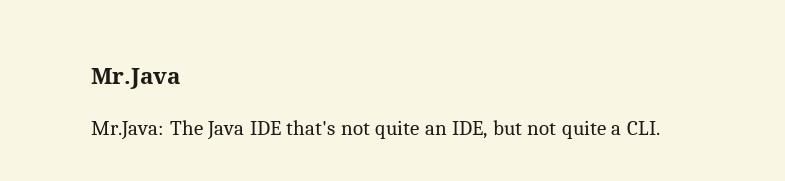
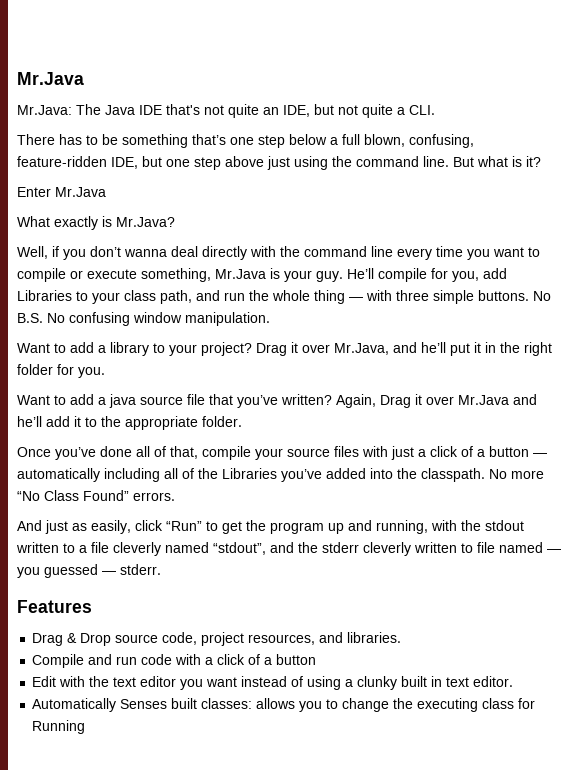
(660, 128) none -> [17,134,474,148] [17,156,541,170] [17,187,106,197] [17,216,175,230] [17,246,540,260] [17,268,507,282] [17,290,551,304] [17,312,270,326] [17,342,552,356] [17,364,105,378] [17,394,537,408] [17,416,242,430] [17,446,547,460] [17,468,544,482] [17,490,175,501] [17,520,524,534] [16,542,561,556] [17,564,161,578] [17,600,92,613] [32,632,402,646] [32,654,317,668] [32,676,514,690] [32,698,536,712] [32,720,86,734] // There has to be something that’s one step below a full blown, confusing, feature-ridden IDE, but one step above just using the command line. But what is it? // Enter Mr.Java // What exactly is Mr.Java? // Well, if you don’t wanna deal directly with the command line every time you want to compile or execute something, Mr.Java is your guy. He’ll compile for you, add Libraries to your class path, and run the whole thing — with three simple buttons. No B.S. No confusing window manipulation. // Want to add a library to your project? Drag it over Mr.Java, and he’ll put it in the right folder for you. // Want to add a java source file that you’ve written? Again, Drag it over Mr.Java and he’ll add it to the appropriate folder. // Once you’ve done all of that, compile your source files with just a click of a button — automatically including all of the Libraries you’ve added into the classpath. No more “No Class Found” errors. // And just as easily, click “Run” to get the program up and running, with the stdout written to a file cleverly named “stdout”, and the stderr cleverly written to file named — you guessed — stderr. // Features // Drag & Drop source code, project resources, and libraries. // Compile and run code with a click of a button // Edit with the text editor you want instead of using a clunky built in text editor. // Automatically Senses built classes: allows you to change the executing class for Running

